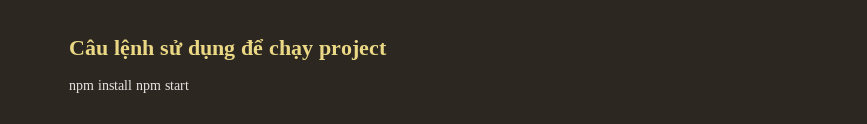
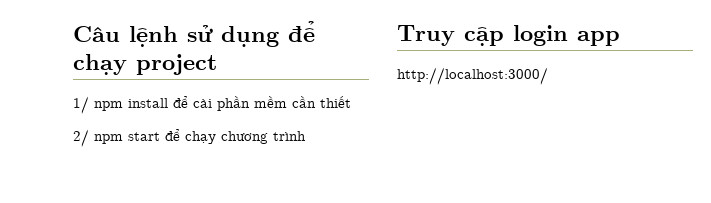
(387, 50) none -> [73,96,89,114] 1/
[136,81,189,93] npm start -> [173,96,351,111] [73,129,306,147] [397,25,620,46] [397,67,548,85] để cài phần mềm cần thiết // 2/ npm start để chạy chương trình // Truy cập login app // http://localhost:3000/

